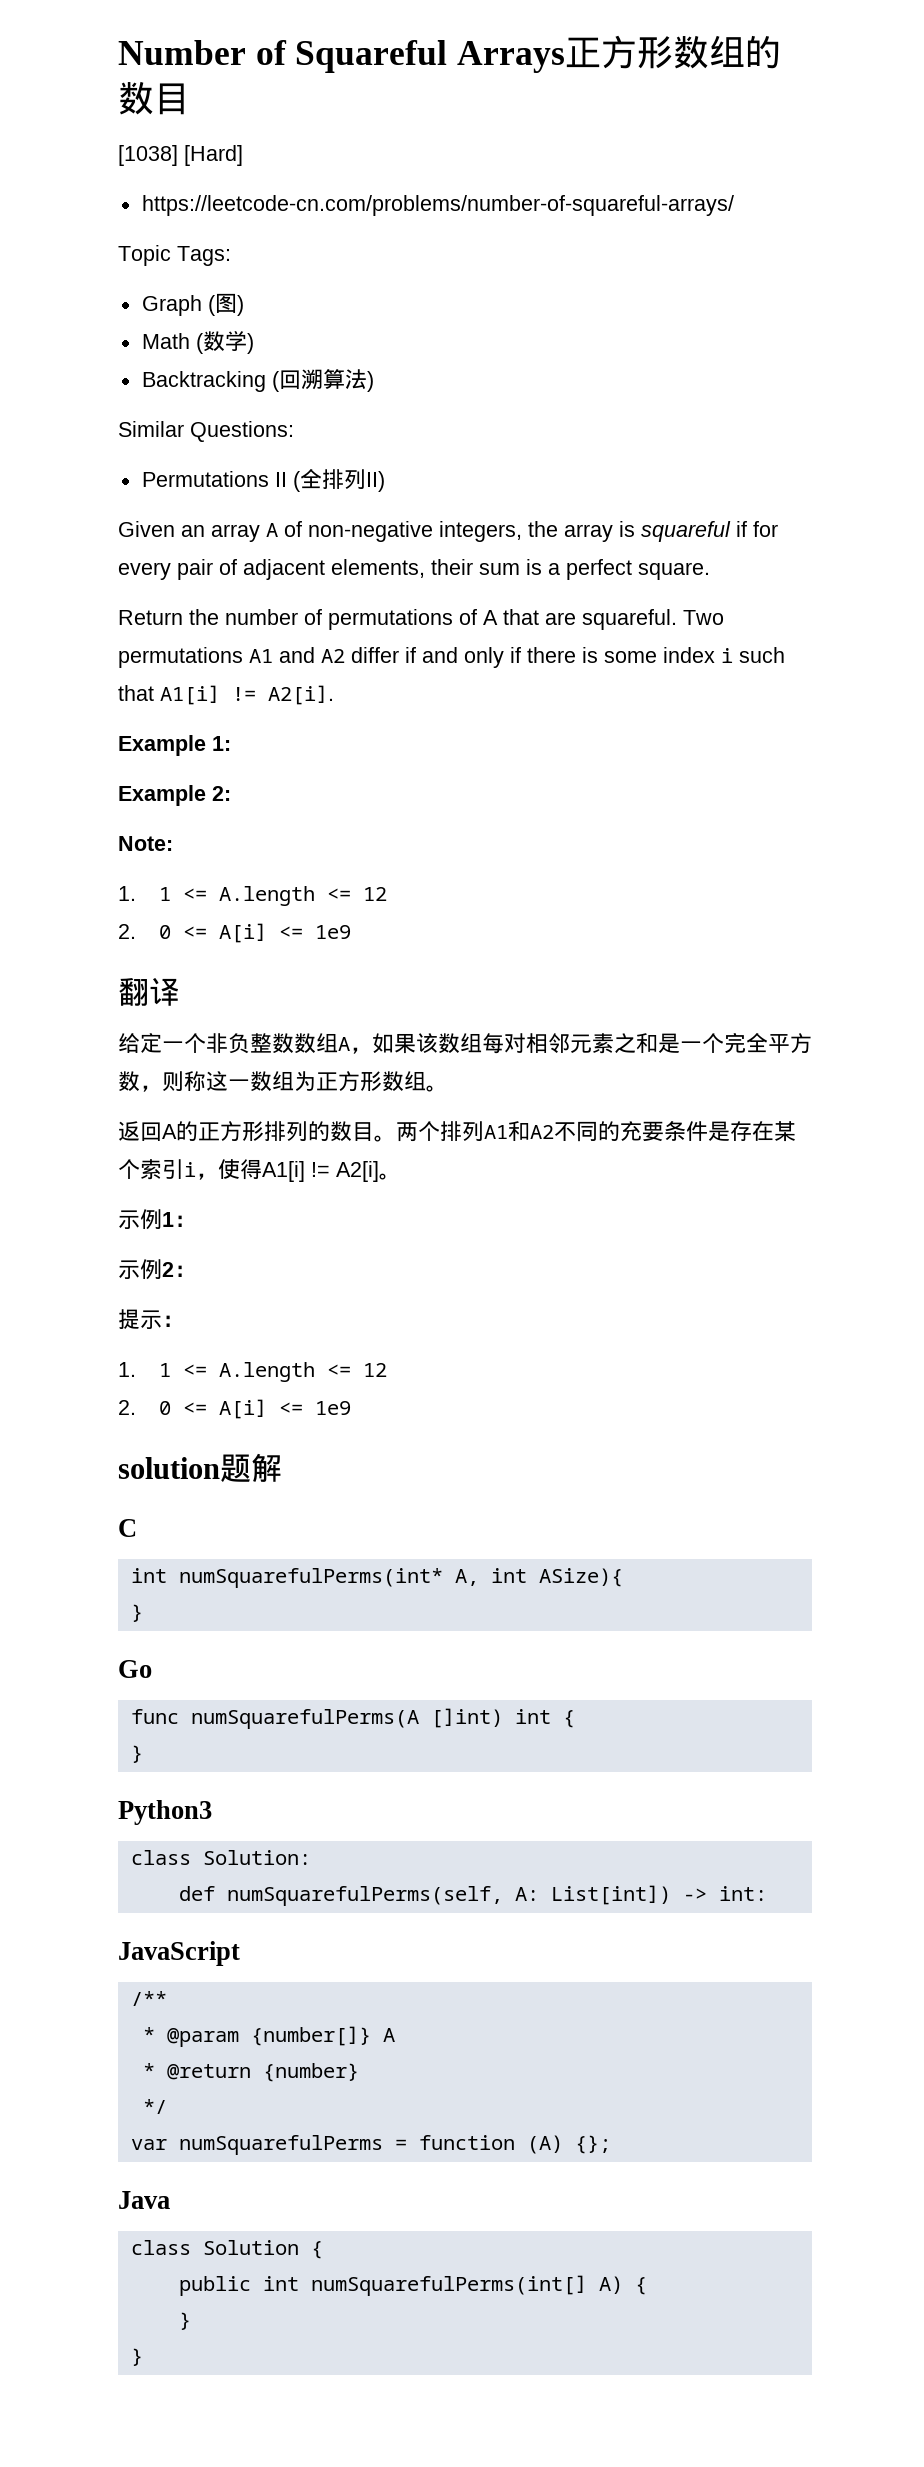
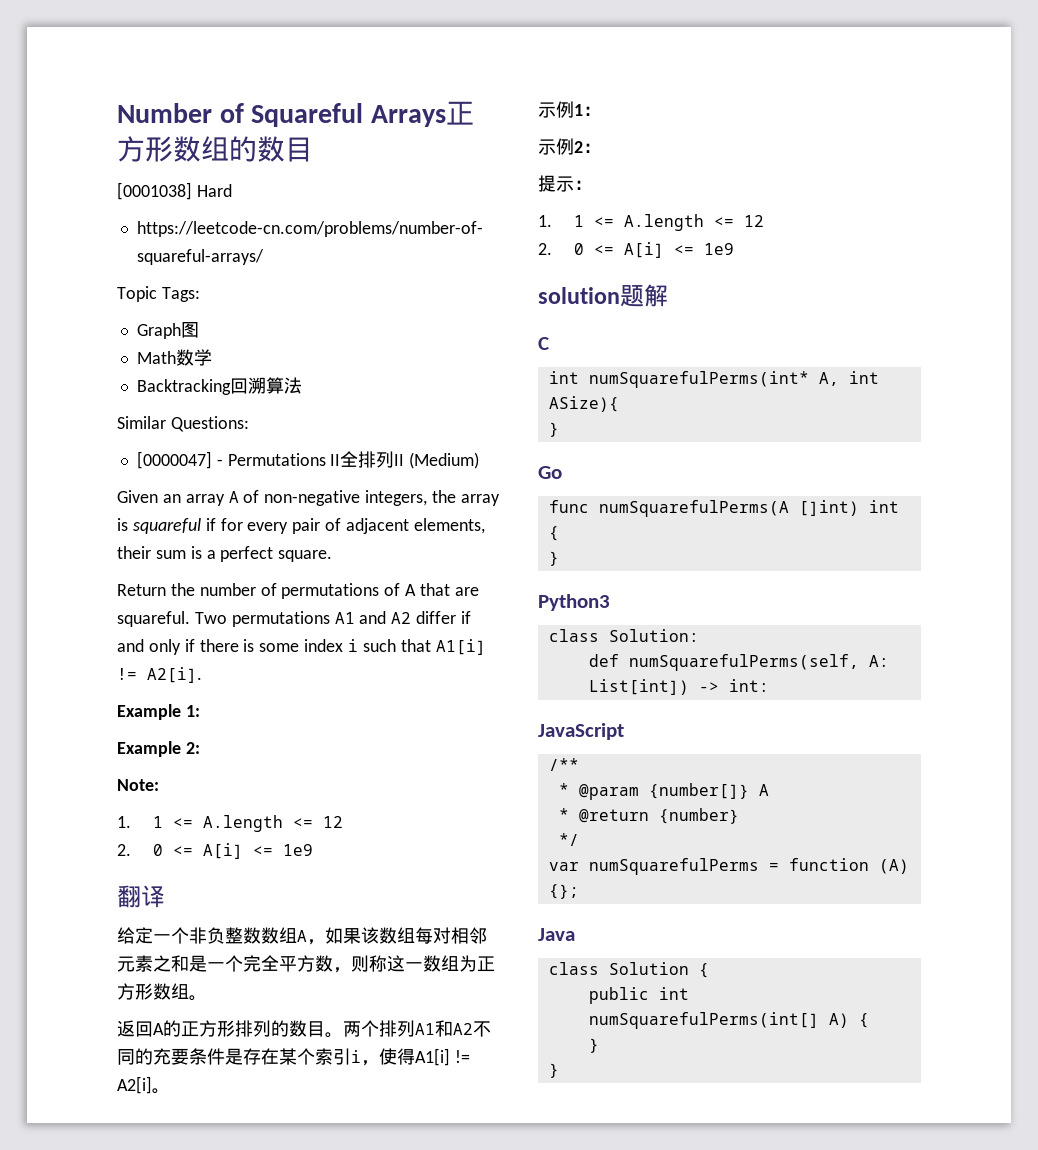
[118,145,243,166] [1038] [Hard] -> [117,182,232,200] [0001038] Hard
[207,295,216,316] ( -> (181, 331) none
[236,295,244,316] ) -> (199, 330) none
[195,333,204,354] ( -> (176, 357) none
[246,333,254,354] ) -> (212, 357) none
[271,371,280,392] ( -> (231, 387) none
[366,371,374,392] ) -> (302, 385) none
[141,469,385,492] Permutations II (全排列II) -> [136,451,480,469] [0000047] - Permutations II全排列II (Medium)

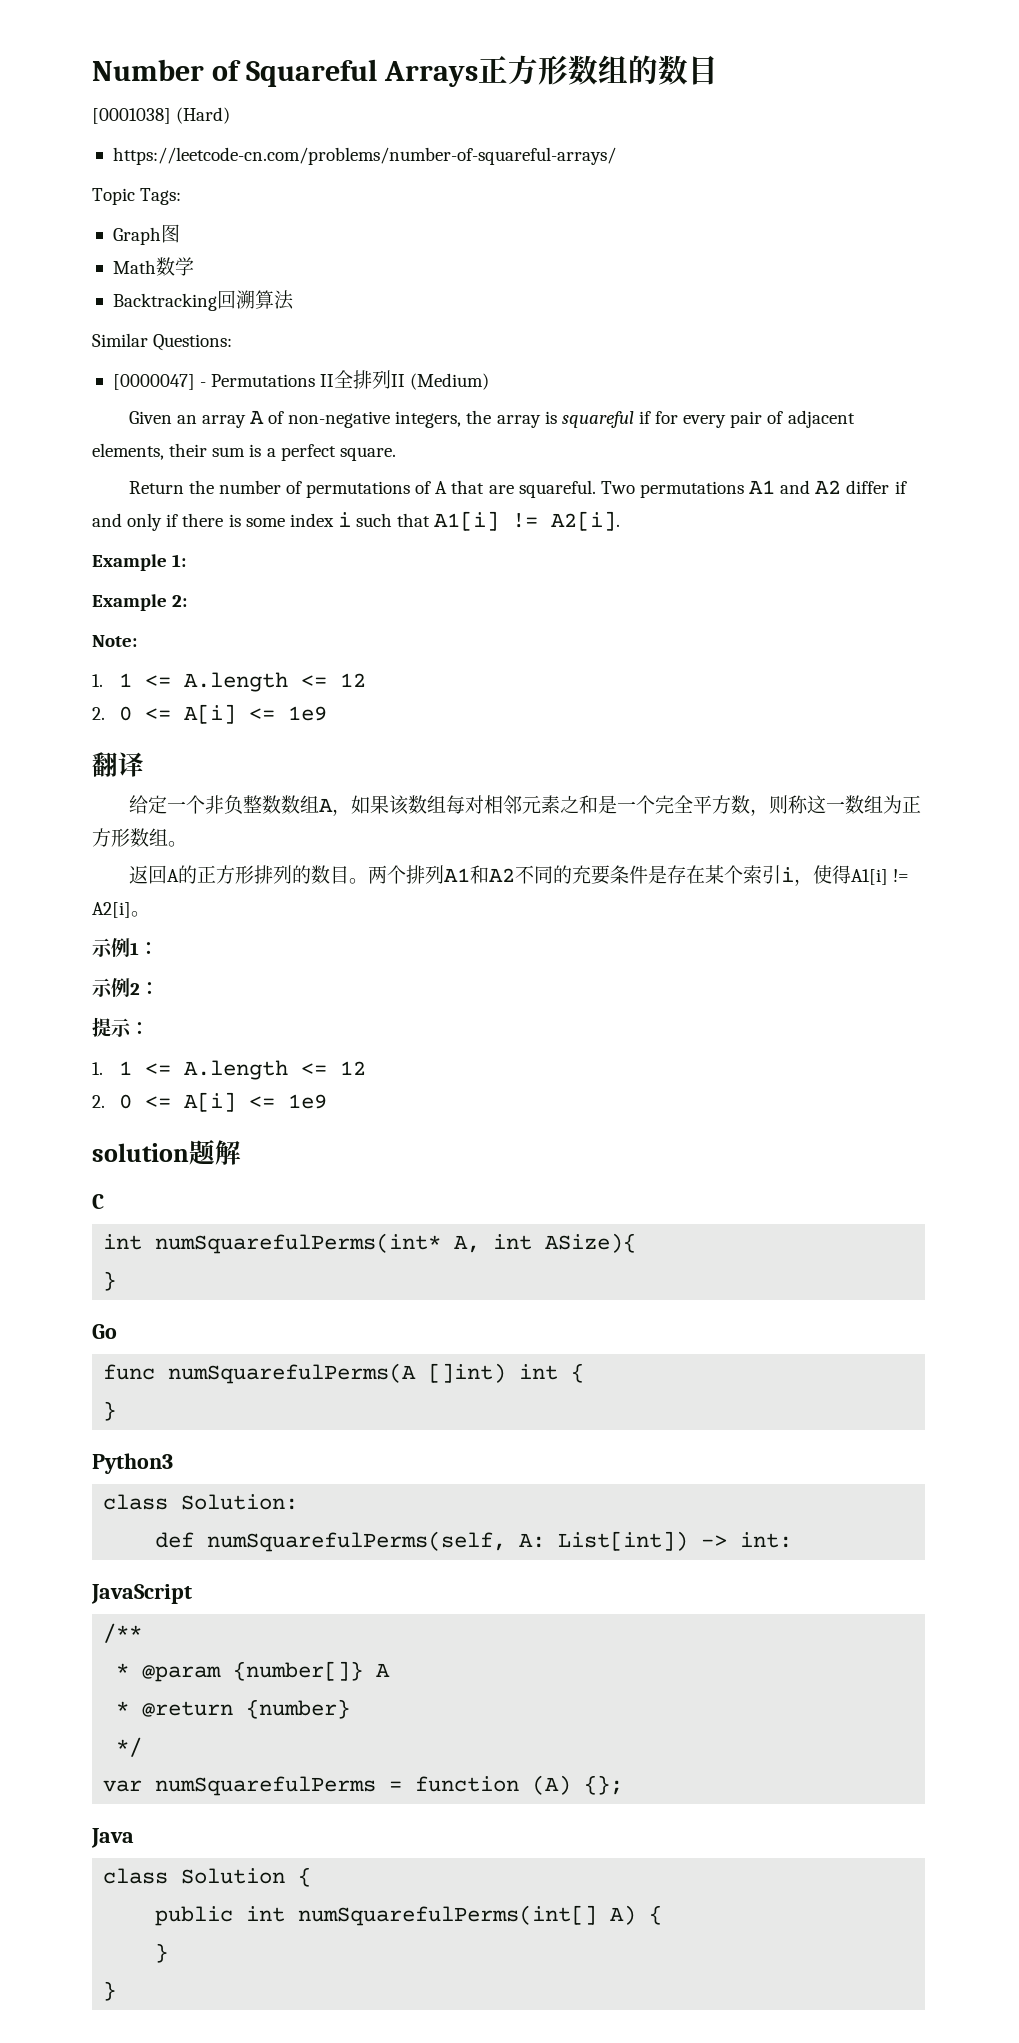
[196,184,232,197] Hard -> [176,107,231,124] (Hard)

